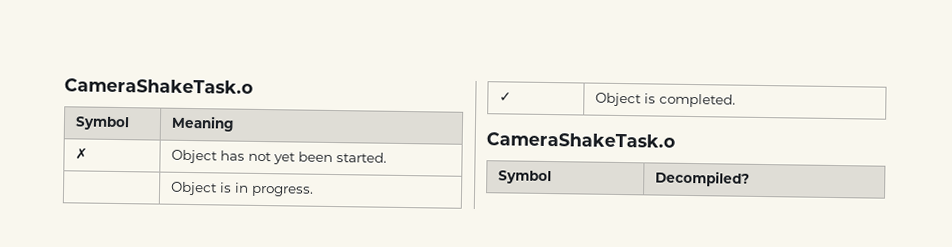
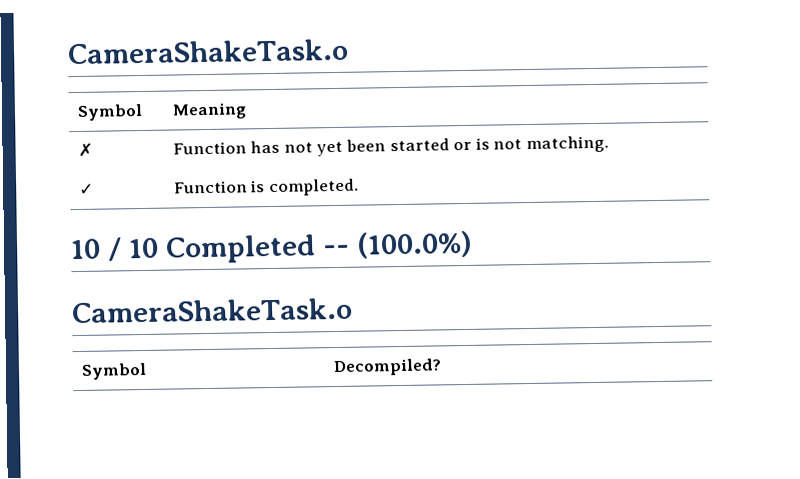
[170,149,218,164] Object -> [172,141,247,155] Function
[335,152,387,163] [169,181,314,197] started. // | Object is in progress. -> [389,135,609,154] started or is not matching.
[594,92,642,107] Object -> [173,180,248,194] Function
(736, 100) none -> [70,230,473,264] // 10 / 10 Completed -- (100.0%)

